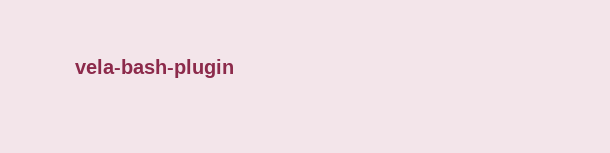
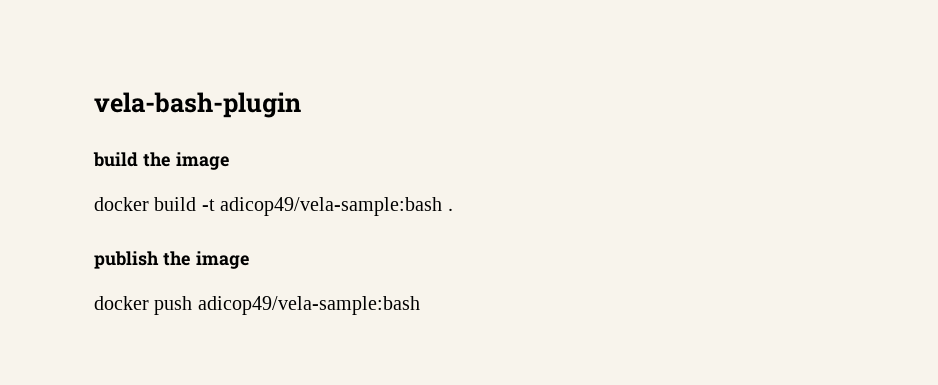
(234, 68) none -> [93,152,230,170] [94,197,453,216] [94,251,250,269] [94,296,420,315] // build the image // docker build -t adicop49/vela-sample:bash . // publish the image // docker push adicop49/vela-sample:bash

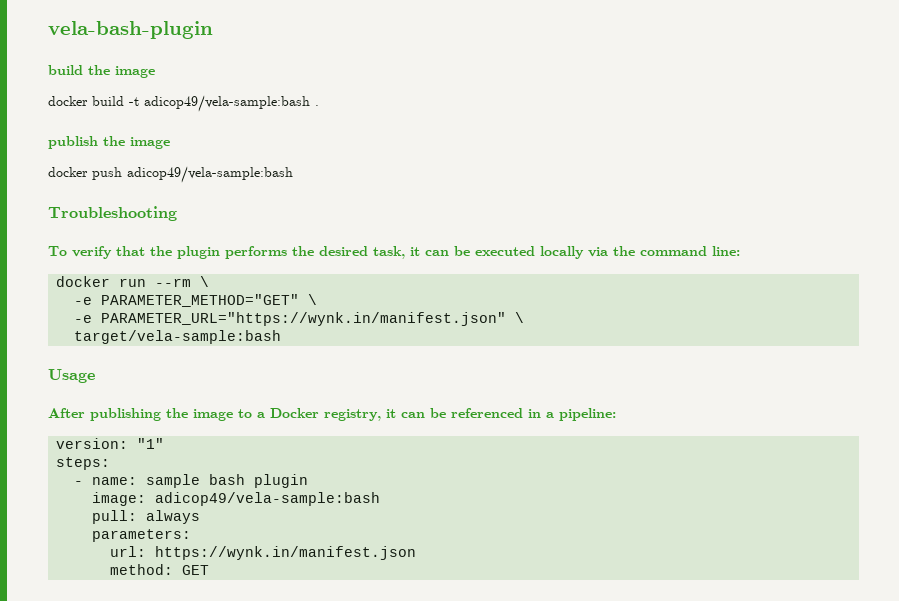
(420, 305) none -> [48,206,177,221] [48,246,740,259] [56,276,210,287] [74,294,318,307] [74,312,525,326] [74,330,282,344] [48,369,95,383] [48,408,616,421] [56,438,165,449] [56,457,111,470] [74,474,309,488] [92,492,381,506] [92,510,201,524] [92,529,192,542] [110,546,417,560] [110,564,210,575] // Troubleshooting // To verify that the plugin performs the desired task, it can be executed locally via the command line: // docker run --rm \ // -e PARAMETER_METHOD="GET" \ // -e PARAMETER_URL="https://wynk.in/manifest.json" \ // target/vela-sample:bash // Usage // After publishing the image to a Docker registry, it can be referenced in a pipeline: // version: "1" // steps: // - name: sample bash plugin // image: adicop49/vela-sample:bash // pull: always // parameters: // url: https://wynk.in/manifest.json // method: GET

